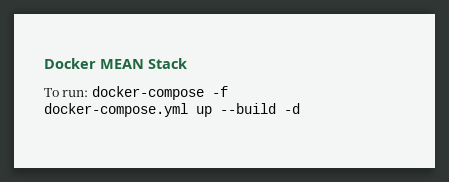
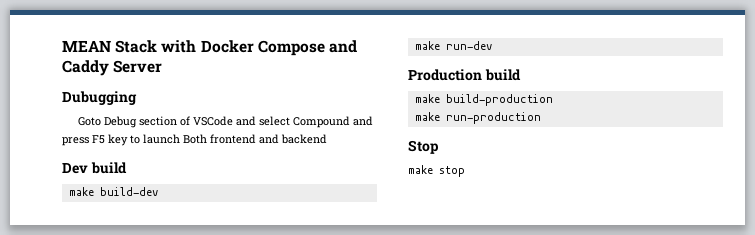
[44,58,96,69] Docker -> (62, 46) none
[44,86,228,100] [44,103,300,117] // To run: docker-compose -f docker-compose.yml up --build -d -> [161,40,357,56] [62,60,163,76] [62,91,137,105] [78,116,374,128] [62,134,327,146] [62,162,127,174] [68,187,158,196] [414,41,492,50] [408,69,521,81] [414,94,553,106] [414,112,541,124] [408,140,439,154] [408,165,465,177] with Docker Compose and Caddy Server // Dubugging // Goto Debug section of VSCode and select Compound and press F5 key to launch Both frontend and backend // Dev build // make build-dev // make run-dev // Production build // make build-production // make run-production // Stop // make stop

